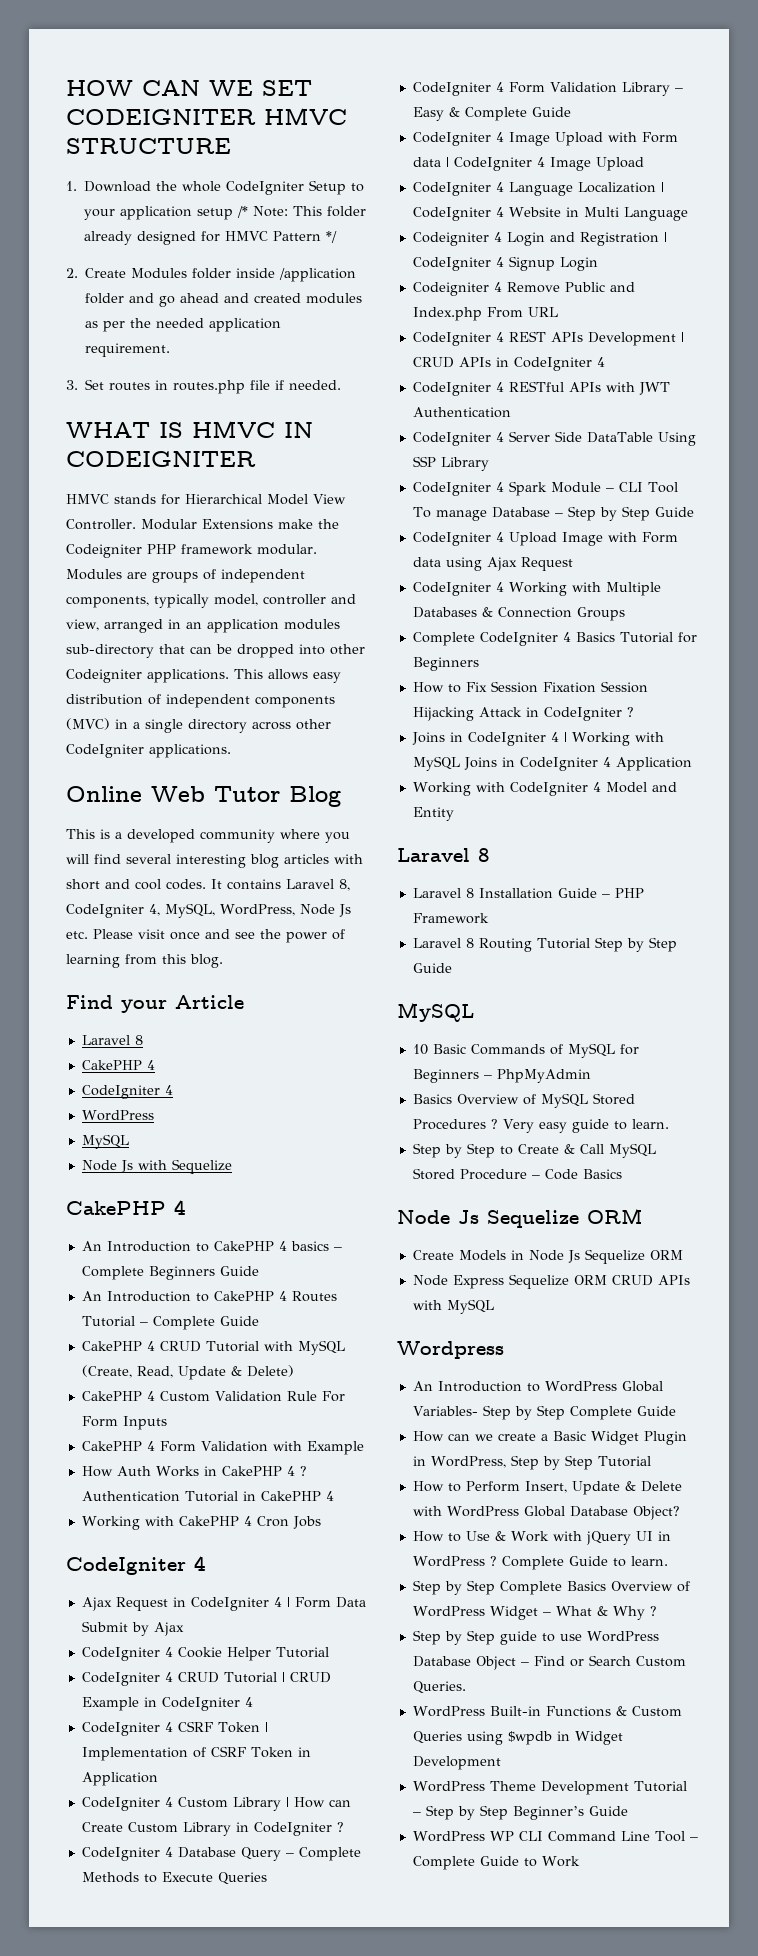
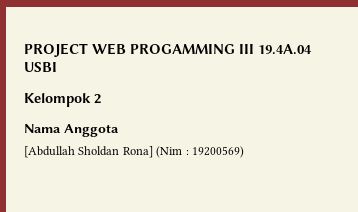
[66,80,312,96] [66,108,347,125] [66,138,231,154] [66,180,365,195] [84,206,367,220] [84,231,338,245] [66,268,357,282] [85,293,363,307] [85,318,282,332] [85,343,171,357] [66,379,342,394] [66,421,313,438] [66,451,256,467] [66,494,346,505] [66,519,339,530] [66,544,317,558] [66,569,305,583] [66,594,356,608] [66,619,340,633] [66,644,365,658] [66,669,341,683] [66,694,335,708] [66,718,331,733] [66,744,231,758] [66,786,341,807] [66,829,350,843] [66,854,363,868] [66,879,350,891] [66,903,351,918] [66,929,345,943] [66,954,223,968] [66,995,244,1013] [81,1035,143,1045] [81,1060,155,1070] [81,1085,173,1099] [81,1110,154,1121] [81,1134,129,1149] [81,1159,232,1174] [66,1200,186,1215] [81,1241,342,1252] [81,1266,259,1280] [81,1291,337,1302] [81,1316,259,1330] [81,1340,345,1355] [81,1365,294,1380] [81,1391,345,1402] [81,1416,167,1430] [81,1441,364,1455] [81,1466,307,1477] [81,1491,334,1502] [81,1516,321,1530] [66,1556,206,1575] [81,1597,366,1611] [81,1621,184,1636] [81,1647,329,1661] [81,1672,331,1686] [81,1697,253,1711] [81,1721,268,1736] [81,1746,311,1761] [81,1772,158,1786] [81,1797,351,1811] [81,1822,344,1836] [81,1847,361,1861] [81,1872,267,1885] [412,82,683,96] [412,107,571,121] [412,132,678,146] [412,157,644,171] [412,182,664,196] [412,207,688,221] [412,232,667,246] [412,256,598,271] [412,282,635,296] [412,307,558,321] [412,331,684,346] [412,357,605,371] [412,381,670,396] [412,407,511,418] [412,431,696,446] [412,456,489,471] [412,481,678,496] [412,506,694,521] [412,532,678,546] [412,557,573,571] [412,582,661,596] [412,607,625,621] [412,632,697,646] [412,657,479,671] [412,681,648,693] [412,707,634,721] [411,732,664,746] [412,756,692,771] [412,782,677,796] [412,807,454,821] [397,848,490,862] [412,888,644,899] [412,913,489,924] [412,937,677,952] [412,963,452,973] [397,1002,474,1022] [412,1043,639,1058] [412,1069,591,1083] [412,1093,635,1108] [412,1119,669,1133] [412,1143,656,1158] [412,1168,622,1180] [397,1208,643,1228] [412,1249,683,1264] [412,1274,690,1289] [412,1299,494,1314] [397,1341,504,1359] [412,1381,663,1392] [412,1405,676,1420] [412,1431,687,1445] [412,1455,651,1470] [412,1481,682,1495] [412,1506,680,1520] [412,1531,671,1545] [412,1556,668,1570] [412,1580,690,1595] [412,1606,657,1620] [412,1630,659,1645] [412,1655,686,1670] [412,1681,466,1694] [412,1706,682,1717] [412,1731,623,1745] [412,1756,501,1770] [412,1781,687,1795] [412,1805,628,1820] [412,1831,698,1842] [412,1856,580,1870] HOW CAN WE SET CODEIGNITER HMVC STRUCTURE // 1. Download the whole CodeIgniter Setup to your application setup /* Note: This folder already designed for HMVC Pattern */ // 2. Create Modules folder inside /application folder and go ahead and created modules as per the needed application requirement. // 3. Set routes in routes.php file if needed. // WHAT IS HMVC IN CODEIGNITER // HMVC stands for Hierarchical Model View Controller. Modular Extensions make the Codeigniter PHP framework modular. Modules are groups of independent components, typically model, controller and view, arranged in an application modules sub-directory that can be dropped into other Codeigniter applications. This allows easy distribution of independent components (MVC) in a single directory across other CodeIgniter applications. // Online Web Tutor Blog // This is a developed community where you will find several interesting blog articles with short and cool codes. It contains Laravel 8, CodeIgniter 4, MySQL, WordPress, Node Js etc. Please visit once and see the power of learning from this blog. // Find your Article // Laravel 8 // CakePHP 4 // CodeIgniter 4 // WordPress // MySQL // Node Js with Sequelize // CakePHP 4 // An Introduction to CakePHP 4 basics – Complete Beginners Guide // An Introduction to CakePHP 4 Routes Tutorial – Complete Guide // CakePHP 4 CRUD Tutorial with MySQL (Create, Read, Update & Delete) // CakePHP 4 Custom Validation Rule For Form Inputs // CakePHP 4 Form Validation with Example // How Auth Works in CakePHP 4 ? Authentication Tutorial in CakePHP 4 // Working with CakePHP 4 Cron Jobs // CodeIgniter 4 // Ajax Request in CodeIgniter 4 | Form Data Submit by Ajax // CodeIgniter 4 Cookie Helper Tutorial // CodeIgniter 4 CRUD Tutorial | CRUD Example in CodeIgniter 4 // CodeIgniter 4 CSRF Token | Implementation of CSRF Token in Application // CodeIgniter 4 Custom Library | How can Create Custom Library in CodeIgniter ? // CodeIgniter 4 Database Query – Complete Methods to Execute Queries // CodeIgniter 4 Form Validation Library – Easy & Complete Guide // CodeIgniter 4 Image Upload with Form data | CodeIgniter 4 Image Upload // CodeIgniter 4 Language Localization | CodeIgniter 4 Website in Multi Language // Codeigniter 4 Login and Registration | CodeIgniter 4 Signup Login // Codeigniter 4 Remove Public and Index.php From URL // CodeIgniter 4 REST APIs Development | CRUD APIs in CodeIgniter 4 // CodeIgniter 4 RESTful APIs with JWT Authentication // CodeIgniter 4 Server Side DataTable Using SSP Library // CodeIgniter 4 Spark Module – CLI Tool To manage Database – Step by Step Guide // CodeIgniter 4 Upload Image with Form data using Ajax Request // CodeIgniter 4 Working with Multiple Databases & Connection Groups // Complete CodeIgniter 4 Basics Tutorial for Beginners // How to Fix Session Fixation Session Hijacking Attack in CodeIgniter ? // Joins in CodeIgniter 4 | Working with MySQL Joins in CodeIgniter 4 Application // Working with CodeIgniter 4 Model and Entity // Laravel 8 // Laravel 8 Installation Guide – PHP Framework // Laravel 8 Routing Tutorial Step by Step Guide // MySQL // 10 Basic Commands of MySQL for Beginners – PhpMyAdmin // Basics Overview of MySQL Stored Procedures ? Very easy guide to learn. // Step by Step to Create & Call MySQL Stored Procedure – Code Basics // Node Js Sequelize ORM // Create Models in Node Js Sequelize ORM // Node Express Sequelize ORM CRUD APIs with MySQL // Wordpress // An Introduction to WordPress Global Variables- Step by Step Complete Guide // How can we create a Basic Widget Plugin in WordPress, Step by Step Tutorial // How to Perform Insert, Update & Delete with WordPress Global Database Object? // How to Use & Work with jQuery UI in WordPress ? Complete Guide to learn. // Step by Step Complete Basics Overview of WordPress Widget – What & Why ? // Step by Step guide to use WordPress Database Object – Find or Search Custom Queries. // WordPress Built-in Functions & Custom Queries using $wpdb in Widget Development // WordPress Theme Development Tutorial – Step by Step Beginner’s Guide // WordPress WP CLI Command Line Tool – Complete Guide to Work -> [24,43,312,57] [24,62,57,72] [24,93,101,107] [24,124,119,137] [24,146,244,158] PROJECT WEB PROGAMMING III 19.4A.04 USBI // Kelompok 2 // Nama Anggota // [Abdullah Sholdan Rona] (Nim : 19200569)

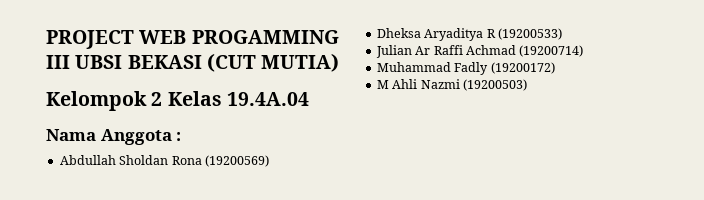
[258,44,312,55] [24,62,57,72] 19.4A.04 USBI -> [75,53,340,72] UBSI BEKASI (CUT MUTIA)
(101, 99) none -> [167,91,309,106] Kelas 19.4A.04
[24,146,244,158] // [Abdullah Sholdan Rona] (Nim : 19200569) -> [176,132,182,141] [59,155,269,167] [376,28,562,41] [375,45,584,58] [376,62,555,75] [376,79,527,91] : // Abdullah Sholdan Rona (19200569) // Dheksa Aryaditya R (19200533) // Julian Ar Raffi Achmad (19200714) // Muhammad Fadly (19200172) // M Ahli Nazmi (19200503)

